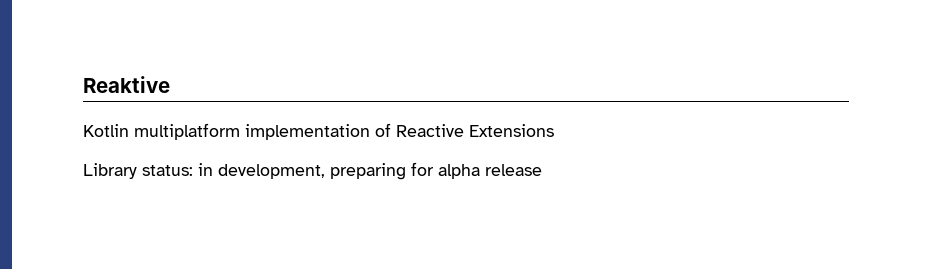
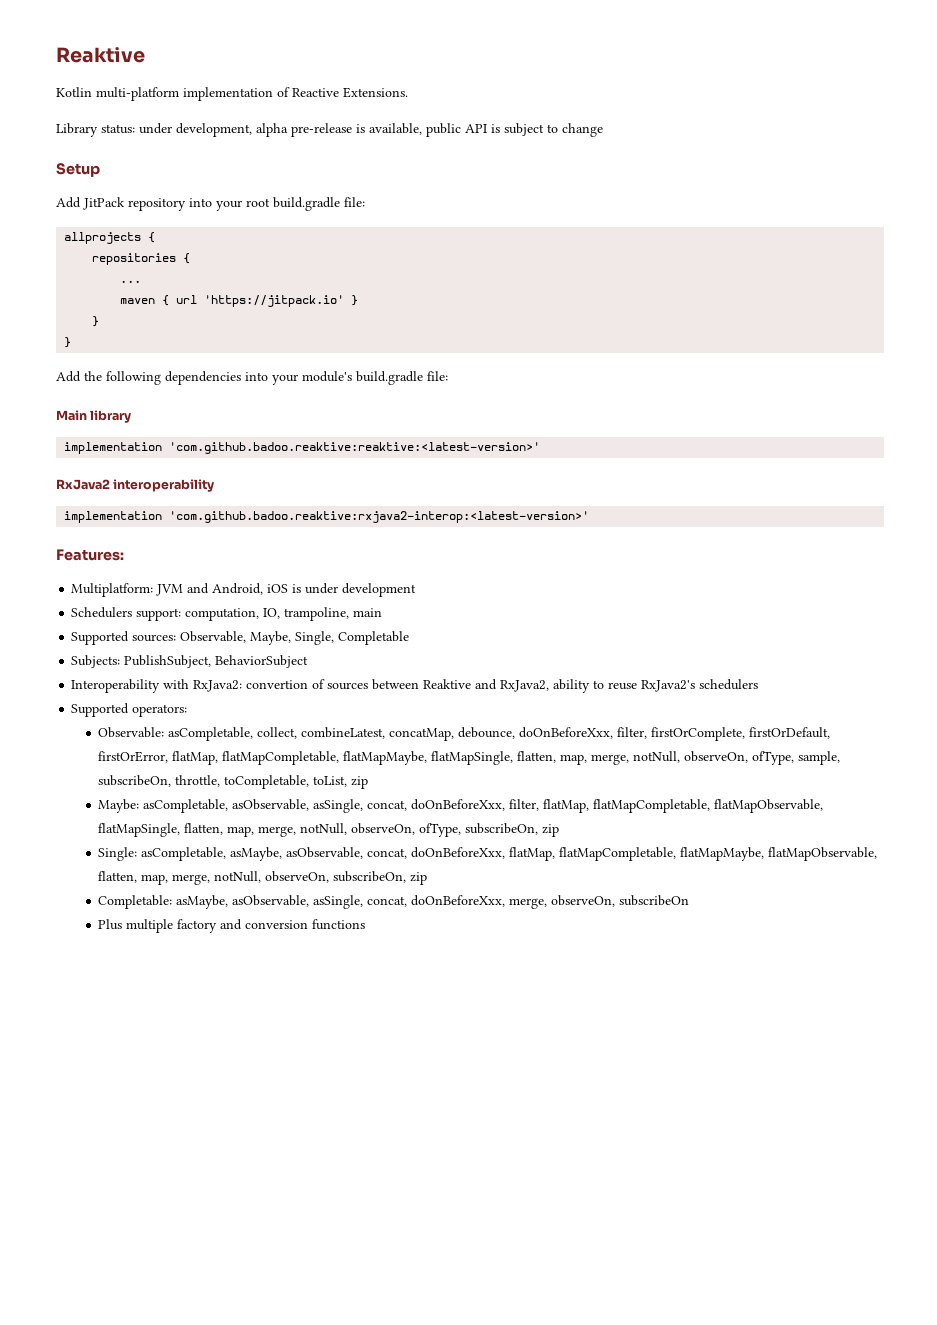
[134,123,240,140] multiplatform -> [96,87,179,101] multi-platform
[469,124,554,137] Extensions -> [343,87,408,98] Extensions.
[198,162,542,180] in development, preparing for alpha release -> [139,123,603,137] [56,163,100,177] [56,197,365,211] [64,232,156,244] [92,253,191,265] [120,280,142,283] [120,295,359,307] [92,316,100,327] [64,337,72,348] [56,371,448,385] [56,410,132,423] [64,442,541,454] [56,479,215,492] [64,511,590,523] [56,549,124,561] [71,583,417,597] [71,607,383,621] [71,631,410,645] [71,655,309,668] [71,679,759,693] [71,703,188,717] [98,727,831,741] [98,751,841,765] [98,775,369,789] [98,799,824,813] [98,823,560,837] [98,847,878,861] [98,871,428,885] [98,895,690,909] [98,919,366,933] under development, alpha pre-release is available, public API is subject to change // Setup // Add JitPack repository into your root build.gradle file: // allprojects { // repositories { // ... // maven { url 'https://jitpack.io' } // } // } // Add the following dependencies into your module's build.gradle file: // Main library // implementation 'com.github.badoo.reaktive:reaktive:<latest-version>' // RxJava2 interoperability // implementation 'com.github.badoo.reaktive:rxjava2-interop:<latest-version>' // Features: // Multiplatform: JVM and Android, iOS is under development // Schedulers support: computation, IO, trampoline, main // Supported sources: Observable, Maybe, Single, Completable // Subjects: PublishSubject, BehaviorSubject // Interoperability with RxJava2: convertion of sources between Reaktive and RxJava2, ability to reuse RxJava2's schedulers // Supported operators: // Observable: asCompletable, collect, combineLatest, concatMap, debounce, doOnBeforeXxx, filter, firstOrComplete, firstOrDefault, firstOrError, flatMap, flatMapCompletable, flatMapMaybe, flatMapSingle, flatten, map, merge, notNull, observeOn, ofType, sample, subscribeOn, throttle, toCompletable, toList, zip // Maybe: asCompletable, asObservable, asSingle, concat, doOnBeforeXxx, filter, flatMap, flatMapCompletable, flatMapObservable, flatMapSingle, flatten, map, merge, notNull, observeOn, ofType, subscribeOn, zip // Single: asCompletable, asMaybe, asObservable, concat, doOnBeforeXxx, flatMap, flatMapCompletable, flatMapMaybe, flatMapObservable, flatten, map, merge, notNull, observeOn, subscribeOn, zip // Completable: asMaybe, asObservable, asSingle, concat, doOnBeforeXxx, merge, observeOn, subscribeOn // Plus multiple factory and conversion functions

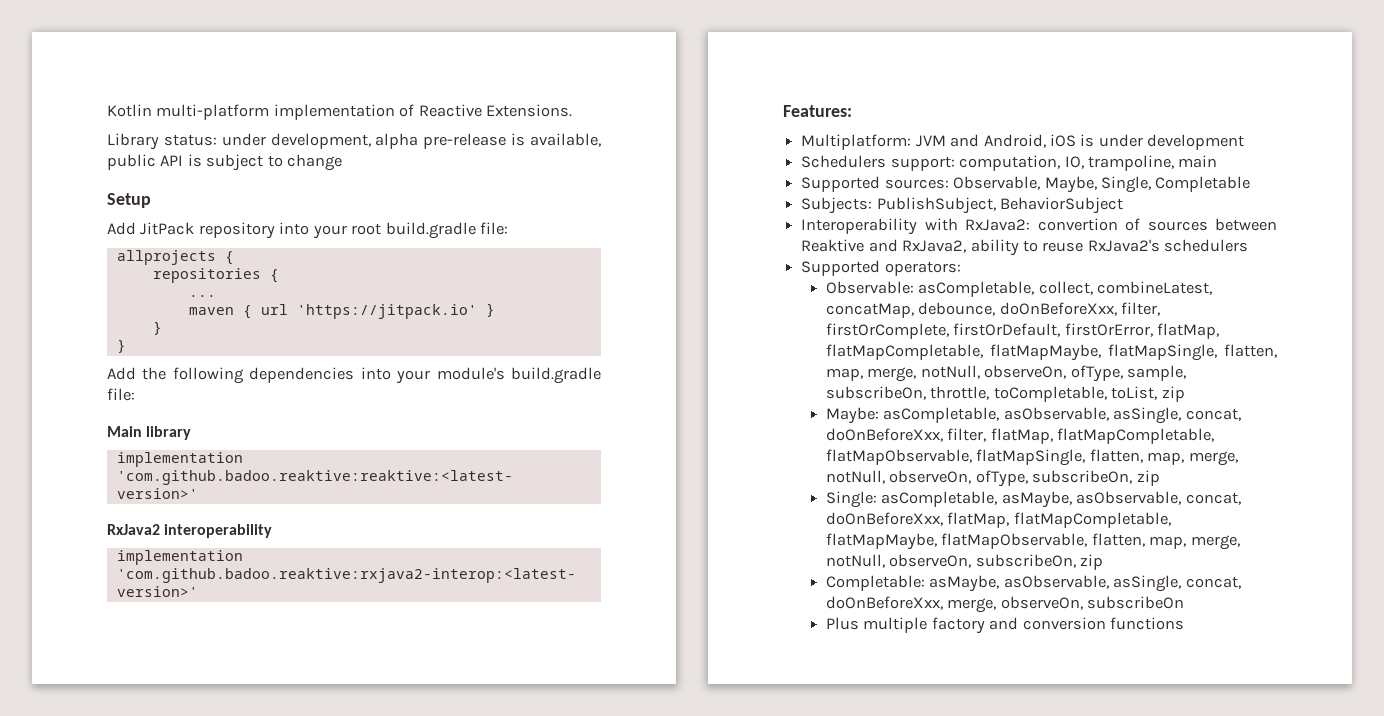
[56,47,145,63] Reaktive // -> (107, 110) none

